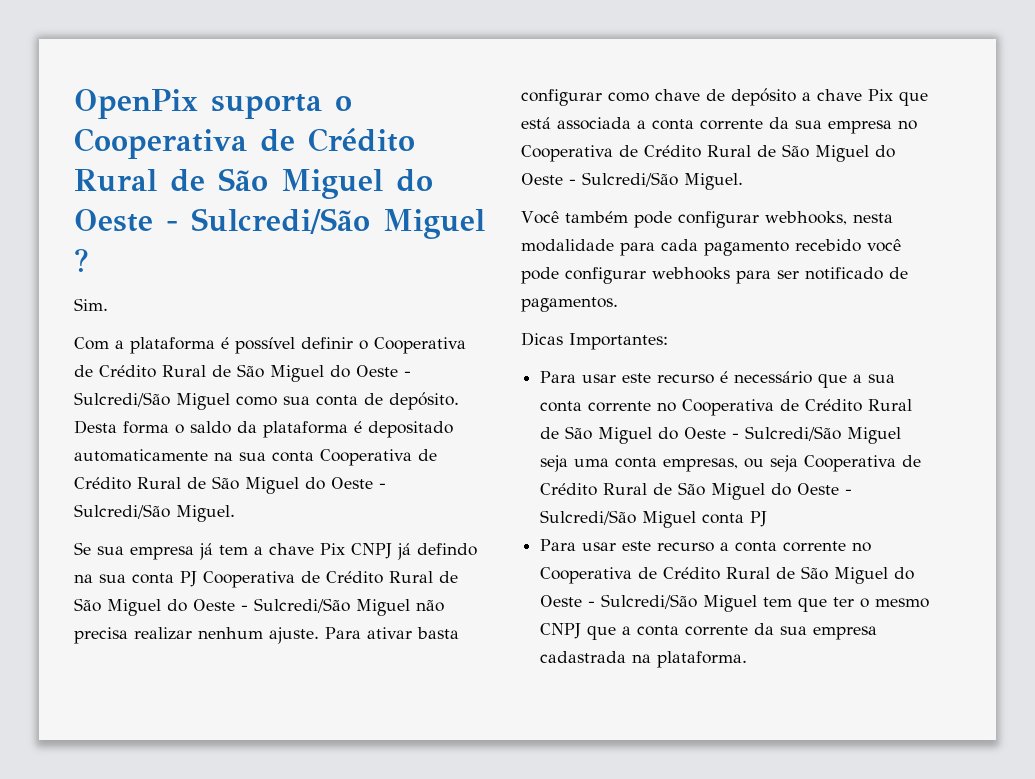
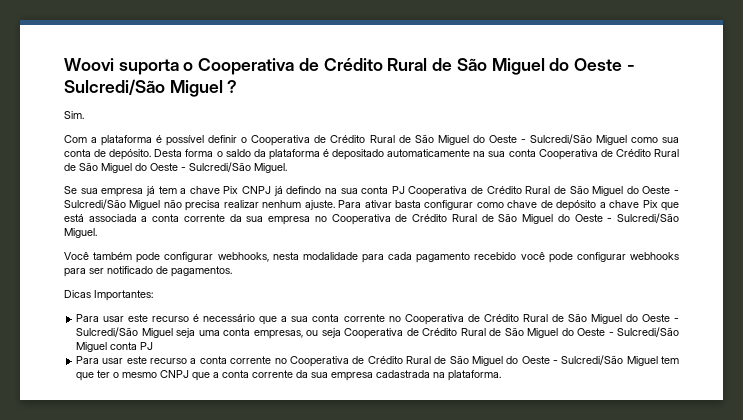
[74,89,198,119] OpenPix -> [64,58,114,71] Woovi

